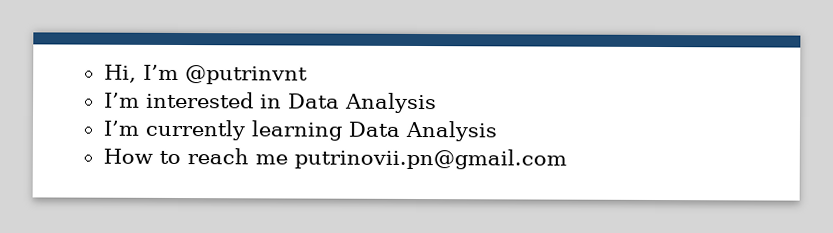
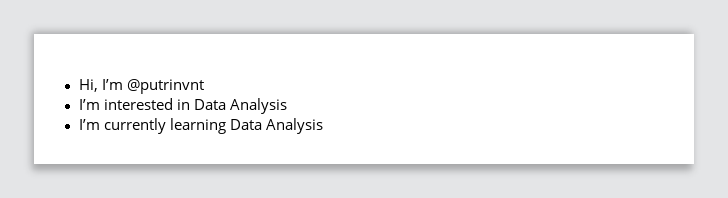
[102,148,567,170] // How to reach me putrinovii.pn@gmail.com -> (323, 126) none

